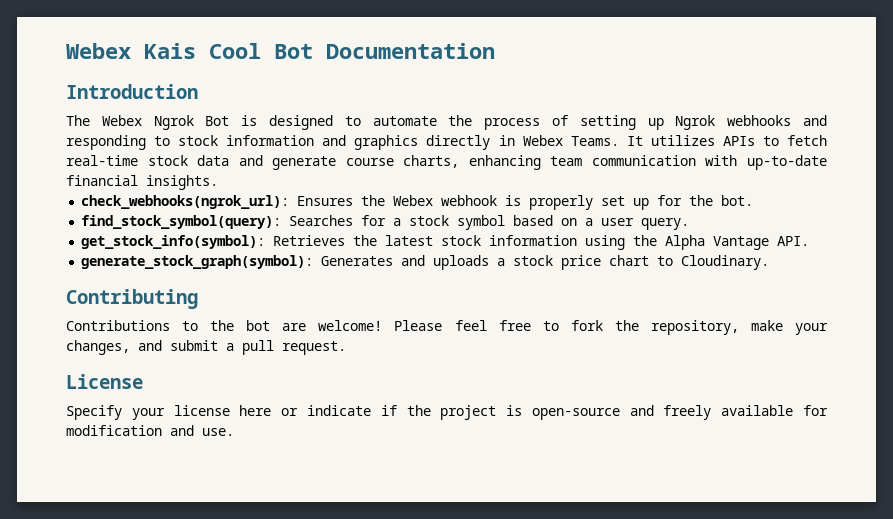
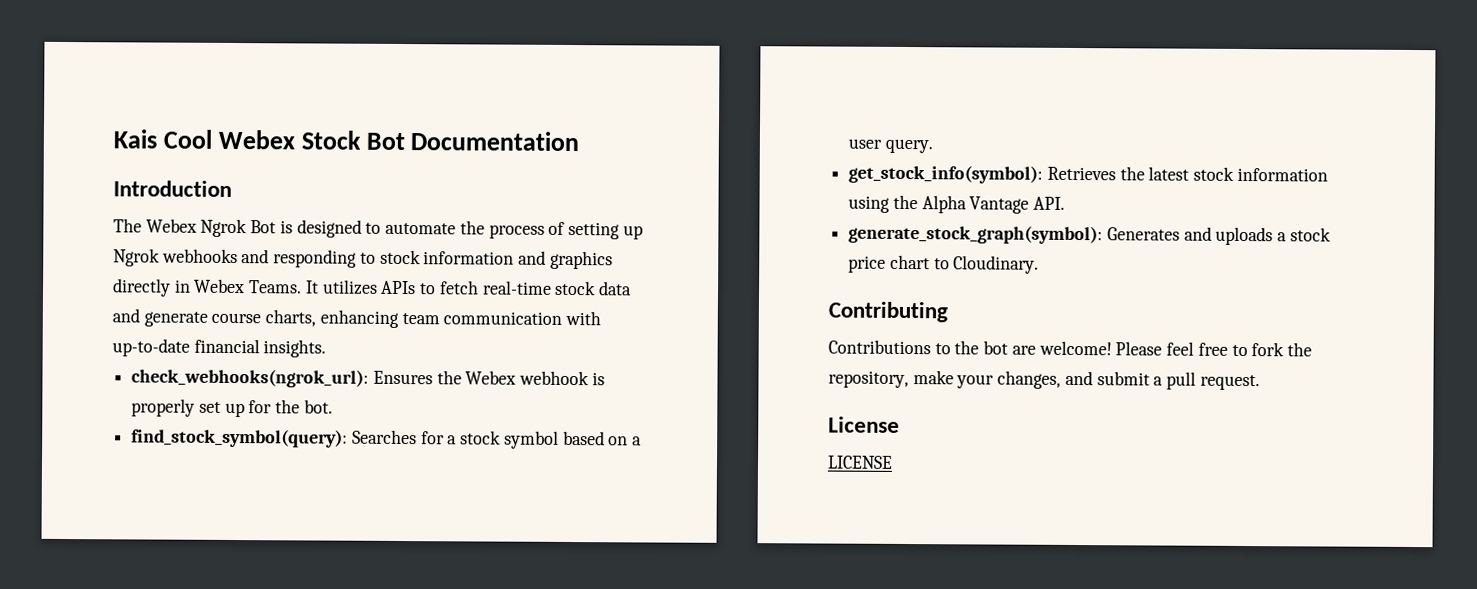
[66,43,131,59] Webex -> (113, 139) none
(261, 51) none -> [217,129,361,150] Webex Stock
[66,405,829,420] [66,425,234,436] Specify your license here or indicate if the project is open-source and freely available for modification and use. -> [827,455,893,469] LICENSE

